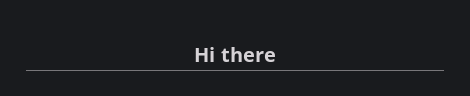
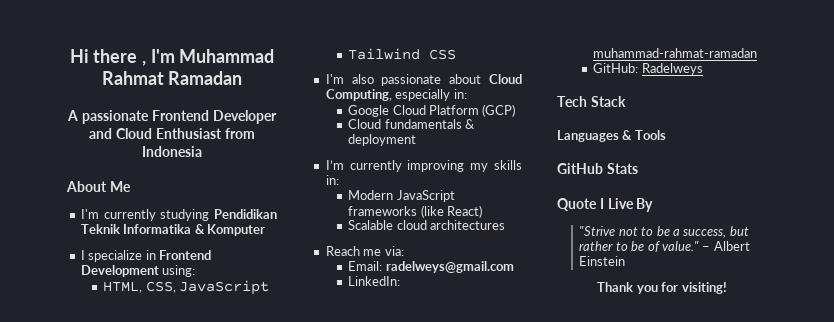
(276, 54) none -> [142,49,275,66] [101,71,243,85] [67,110,277,124] [89,128,255,139] [142,146,202,157] [66,181,131,192] [80,209,277,221] [80,224,265,236] [80,250,211,262] [80,265,196,277] [103,280,269,295] [348,48,457,60] [325,74,522,86] [325,89,467,101] [348,104,516,117] [348,119,475,129] [348,134,417,146] [325,160,522,172] [325,175,339,185] [348,190,455,202] [348,205,482,218] [348,220,505,230] [325,246,404,256] [348,261,514,273] [348,276,401,286] [593,48,758,58] [593,63,703,75] [557,96,626,107] [557,130,666,142] [557,163,638,174] [557,198,654,212] [579,226,749,238] [579,241,750,252] [579,256,626,266] [597,282,727,294] , I'm Muhammad Rahmat Ramadan // A passionate Frontend Developer and Cloud Enthusiast from Indonesia // About Me // I'm currently studying Pendidikan Teknik Informatika & Komputer // I specialize in Frontend Development using: // HTML, CSS, JavaScript // Tailwind CSS // I'm also passionate about Cloud Computing, especially in: // Google Cloud Platform (GCP) // Cloud fundamentals & deployment // I’m currently improving my skills in: // Modern JavaScript frameworks (like React) // Scalable cloud architectures // Reach me via: // Email: radelweys@gmail.com // LinkedIn: muhammad-rahmat-ramadan // GitHub: Radelweys // Tech Stack // Languages & Tools // GitHub Stats // Quote I Live By // "Strive not to be a success, but rather to be of value." – Albert Einstein // Thank you for visiting!

